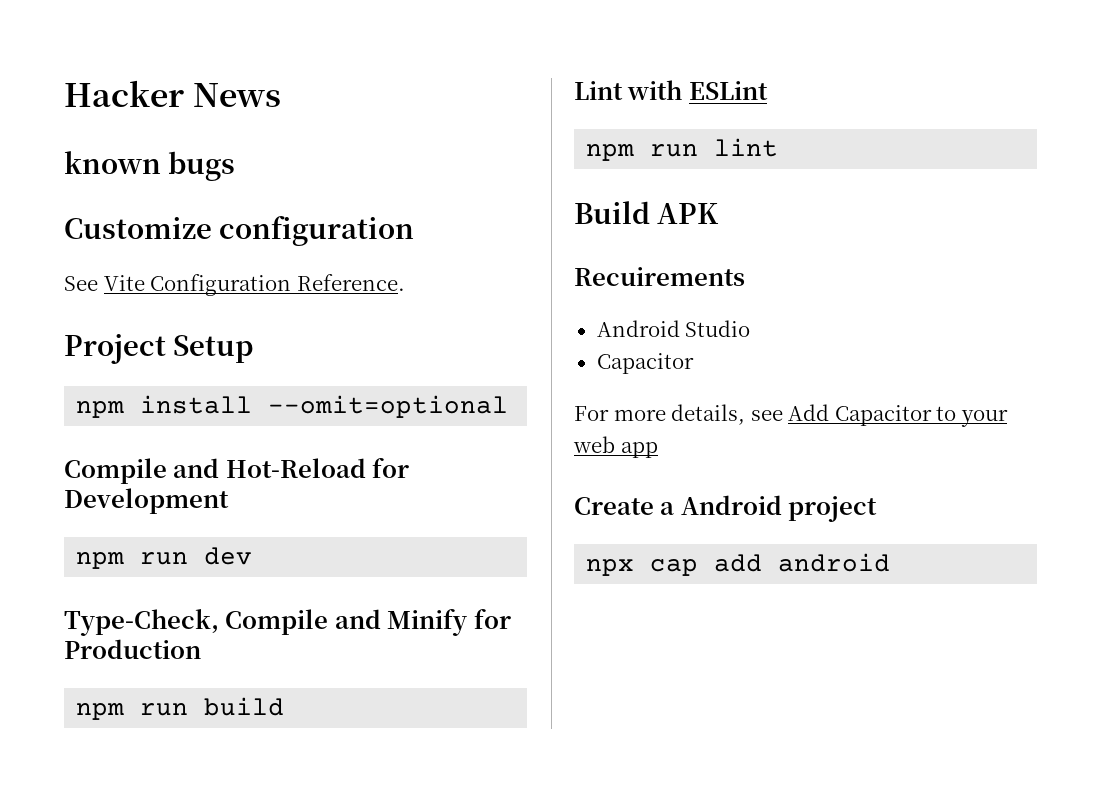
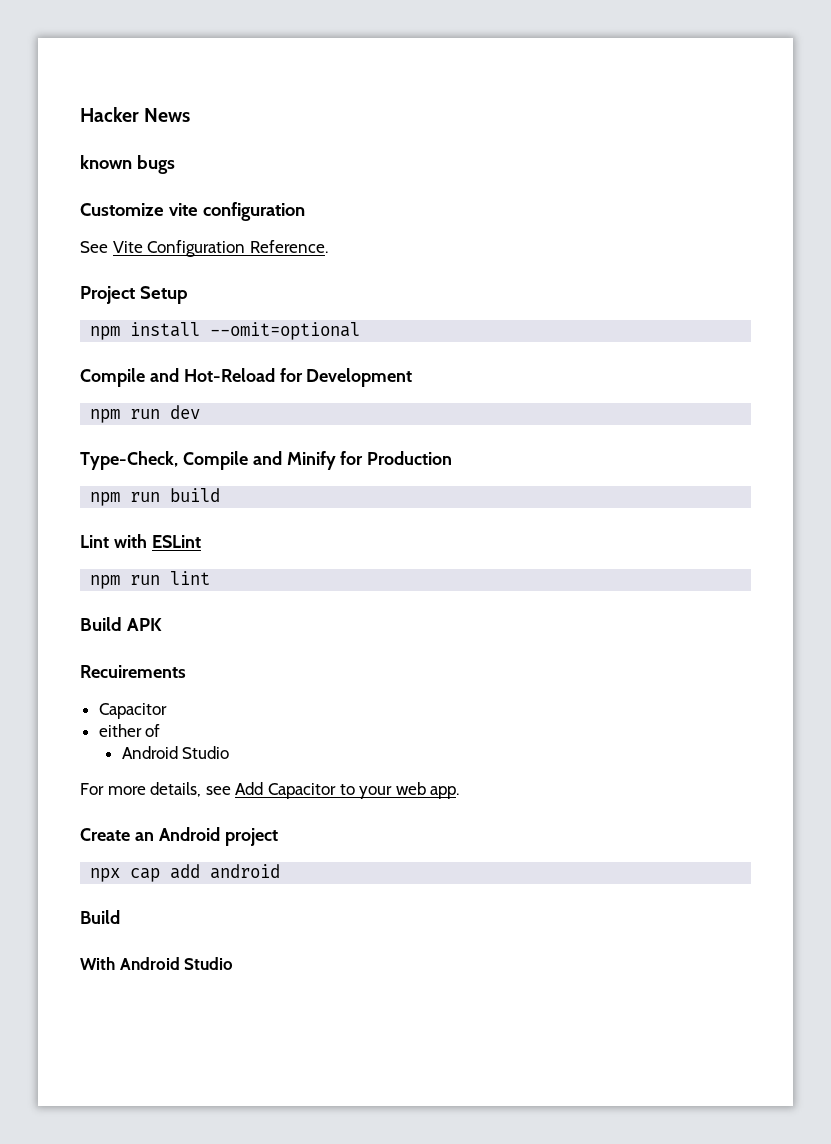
(212, 228) none -> [168,203,198,216] vite
[596,320,751,337] [596,353,694,374] // Android Studio // Capacitor -> [98,703,167,719] [98,724,161,737] [121,746,230,759] // Capacitor // either of // Android Studio
[620,442,658,458] app -> [430,786,460,799] app.
[660,502,675,515] a -> [134,832,154,841] an
(891, 562) none -> [80,910,120,924] [80,957,234,970] // Build // With Android Studio

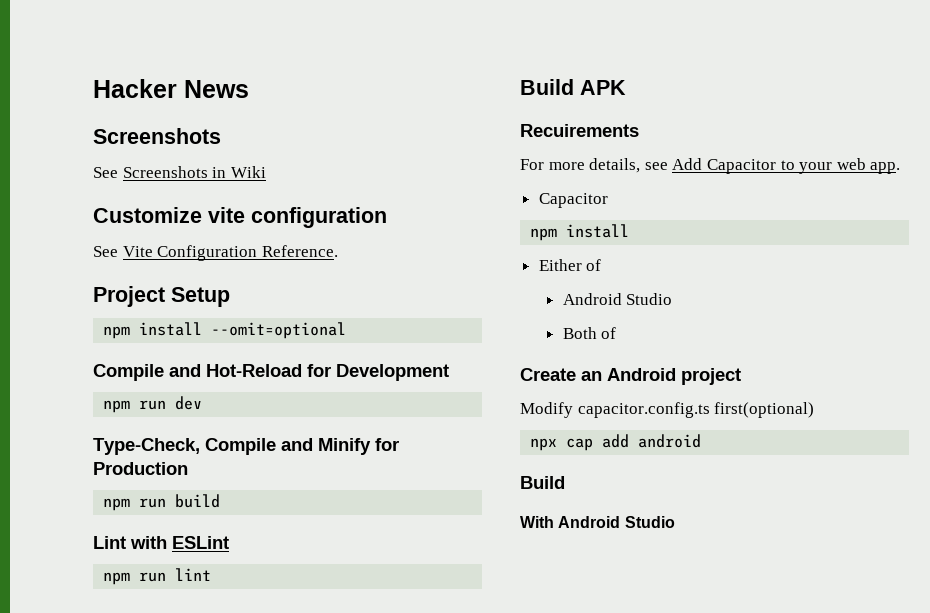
[80,155,175,174] known bugs -> [93,128,221,144] [93,166,266,178] Screenshots // See Screenshots in Wiki
[98,703,167,719] [98,724,161,737] [121,746,230,759] // Capacitor // either of // Android Studio -> (639, 130) none
(460, 792) none -> [538,193,608,208] [530,224,630,241] [538,259,602,271] [562,293,673,305] [562,327,617,339] // Capacitor // npm install // Either of // Android Studio // Both of
(278, 837) none -> [520,402,815,418] // Modify capacitor.config.ts first(optional)

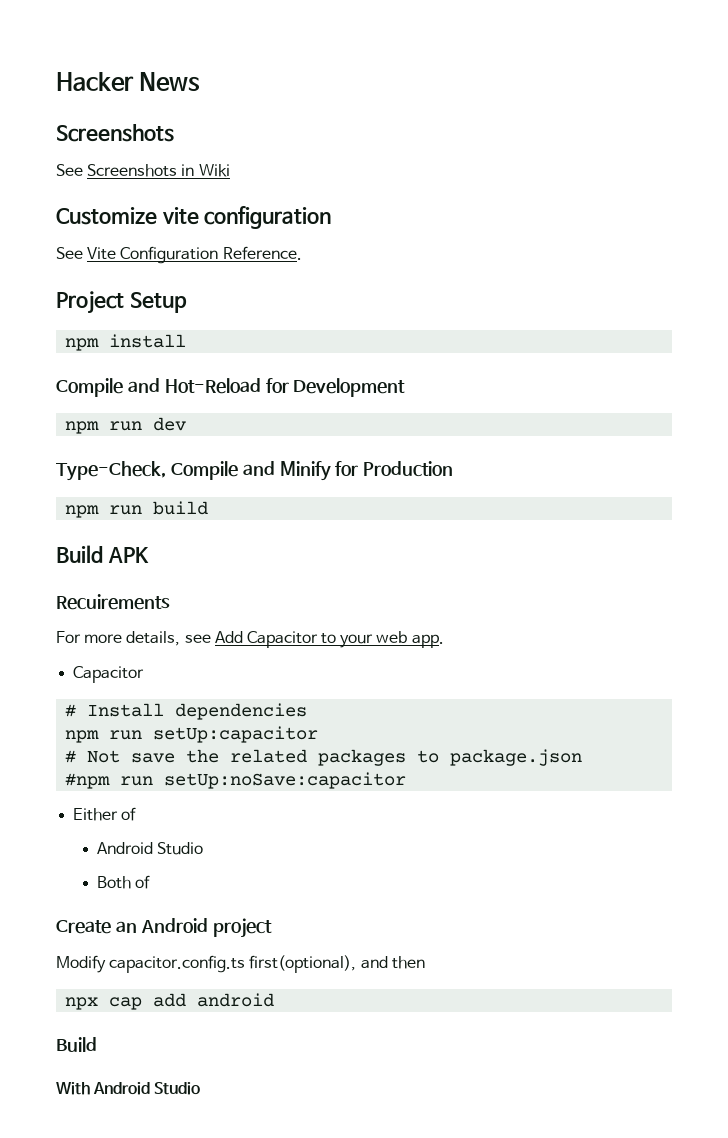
[211,322,347,339] --omit=optional -> (187, 341) none
[93,536,229,549] [103,568,212,585] // Lint with ESLint // npm run lint -> (209, 508) none
[530,224,630,241] npm install -> [65,703,308,720] [65,726,319,743] [65,749,583,766] [65,772,407,789] # Install dependencies // npm run setUp:capacitor // # Not save the related packages to package.json // #npm run setUp:noSave:capacitor
[714,402,815,418] first(optional) -> [249,955,425,973] first(optional), and then

